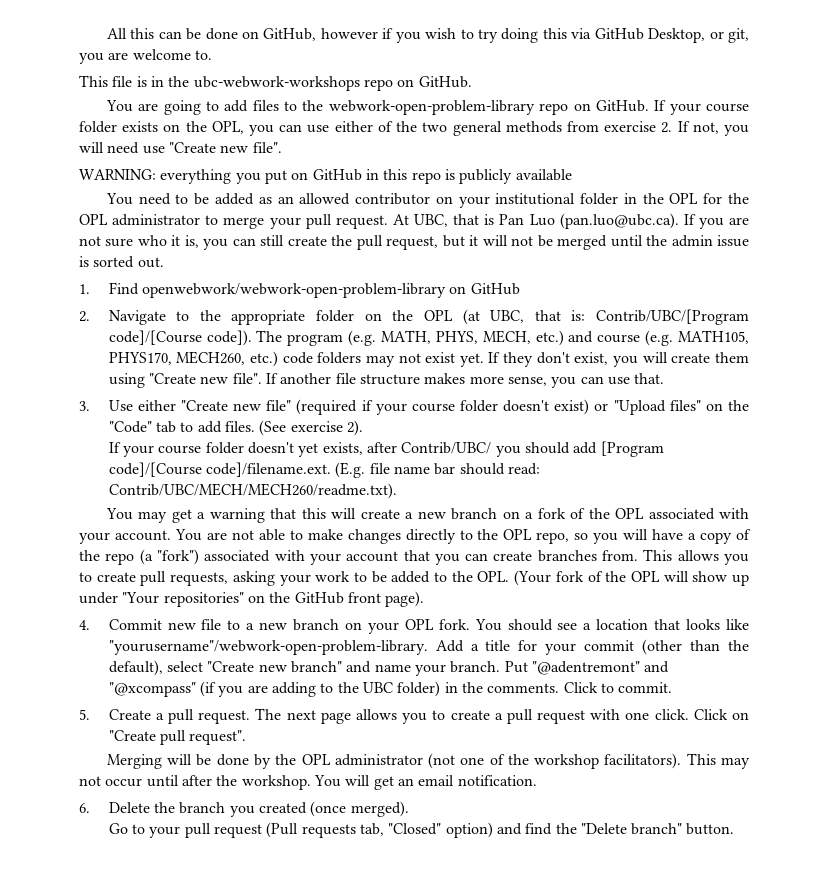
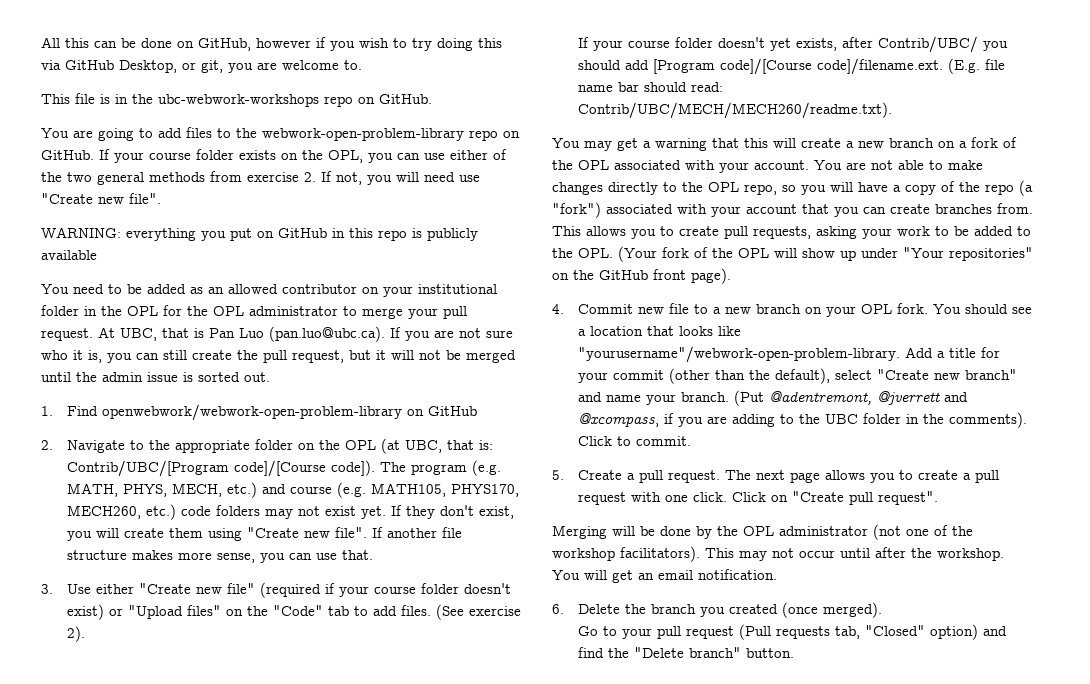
[504,661,670,675] [108,681,216,697] Put "@adentremont" and "@xcompass" (if -> [734,390,969,406] [578,413,675,427] (Put @adentremont, @jverrett and @xcompass, if
[397,681,560,697] folder) in the comments. -> [863,412,1028,428] folder in the comments).

